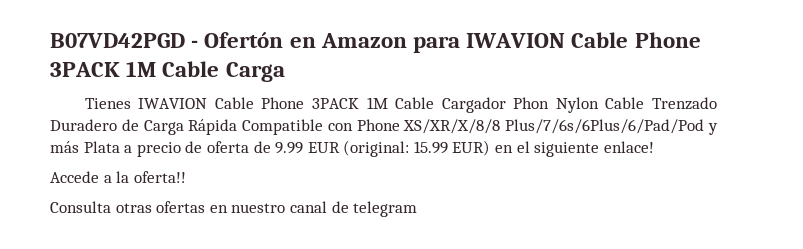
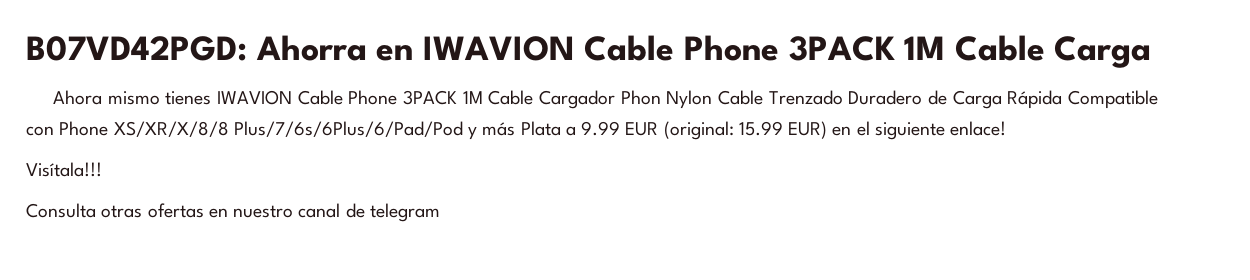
[50,32,461,53] B07VD42PGD - Ofertón en Amazon para -> [26,35,414,61] B07VD42PGD: Ahorra en
[84,98,131,109] Tienes -> [53,90,212,105] Ahora mismo tienes
[136,141,271,157] precio de oferta de -> (576, 131) none
[50,171,186,183] Accede a la oferta!! -> [26,162,102,177] Visítala!!!

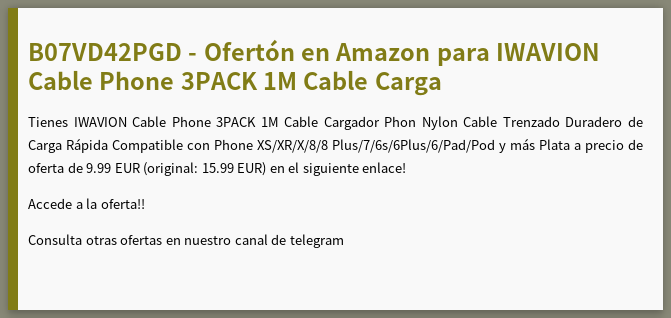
[26,35,414,61] B07VD42PGD: Ahorra en -> [28,39,490,66] B07VD42PGD - Ofertón en Amazon para
[53,90,212,105] Ahora mismo tienes -> [28,117,68,127] Tienes
(576, 131) none -> [585,139,643,153] [28,162,83,173] precio de oferta de
[26,162,102,177] Visítala!!! -> [28,198,145,209] Accede a la oferta!!

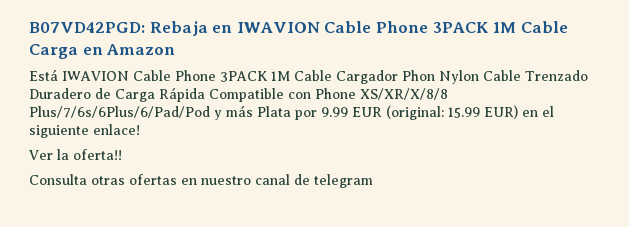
[28,39,490,66] B07VD42PGD - Ofertón en Amazon para -> [29,21,233,36] B07VD42PGD: Rebaja en
[28,117,68,127] // Tienes -> [82,44,176,55] [29,69,58,81] en Amazon // Está
[574,139,643,153] [28,162,83,173] a precio de oferta de -> [295,110,317,120] por
[28,198,83,209] Accede a -> [29,150,53,160] Ver

